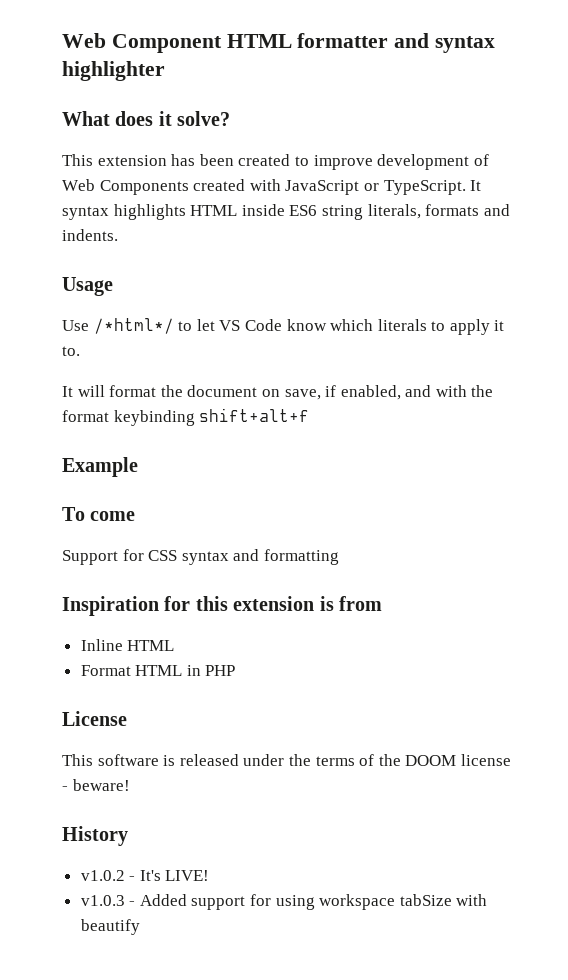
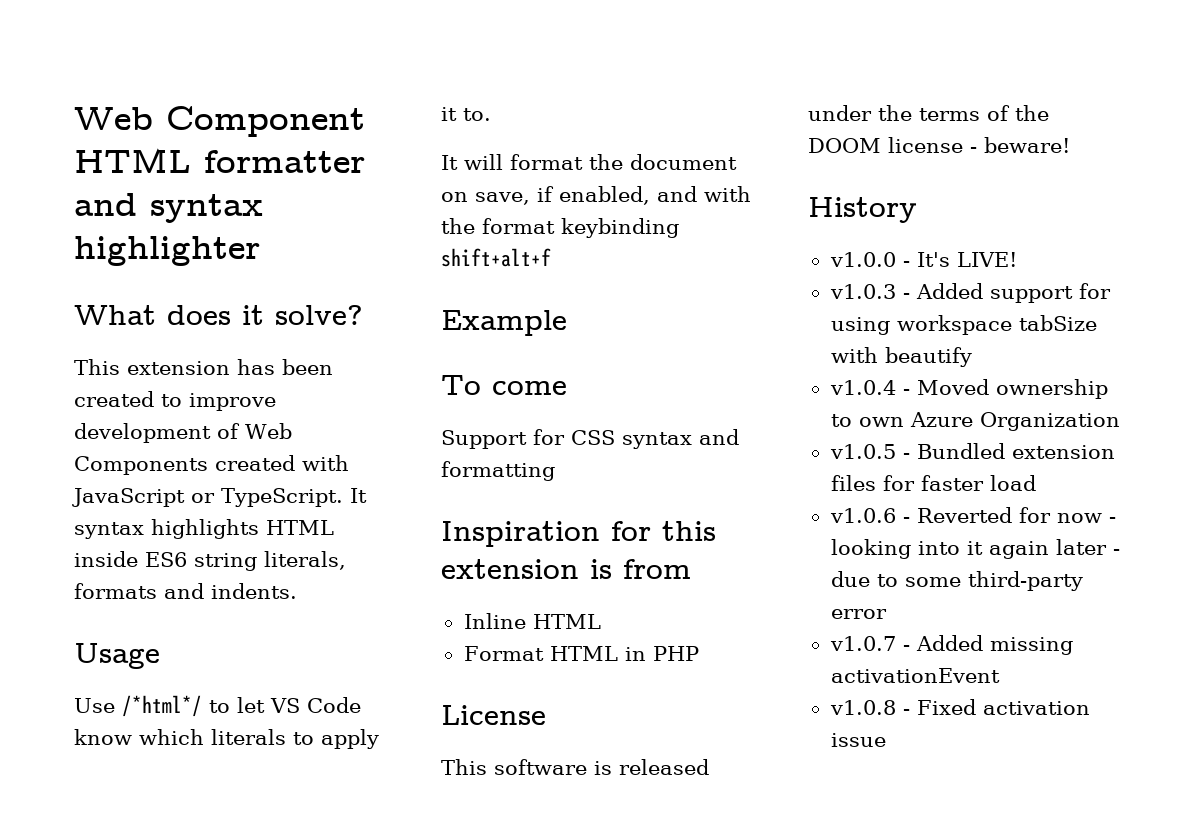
[80,870,125,881] v1.0.2 -> [829,252,896,267] v1.0.0
(140, 927) none -> [829,379,1108,399] [830,412,1120,431] [829,443,1115,459] [830,475,1036,491] [829,507,1116,523] [830,539,1120,559] [830,571,1083,591] [830,609,887,619] [829,635,1073,655] [830,668,1000,683] [829,699,1090,715] [830,733,886,747] // v1.0.4 - Moved ownership to own Azure Organization // v1.0.5 - Bundled extension files for faster load // v1.0.6 - Reverted for now - looking into it again later - due to some third-party error // v1.0.7 - Added missing activationEvent // v1.0.8 - Fixed activation issue

